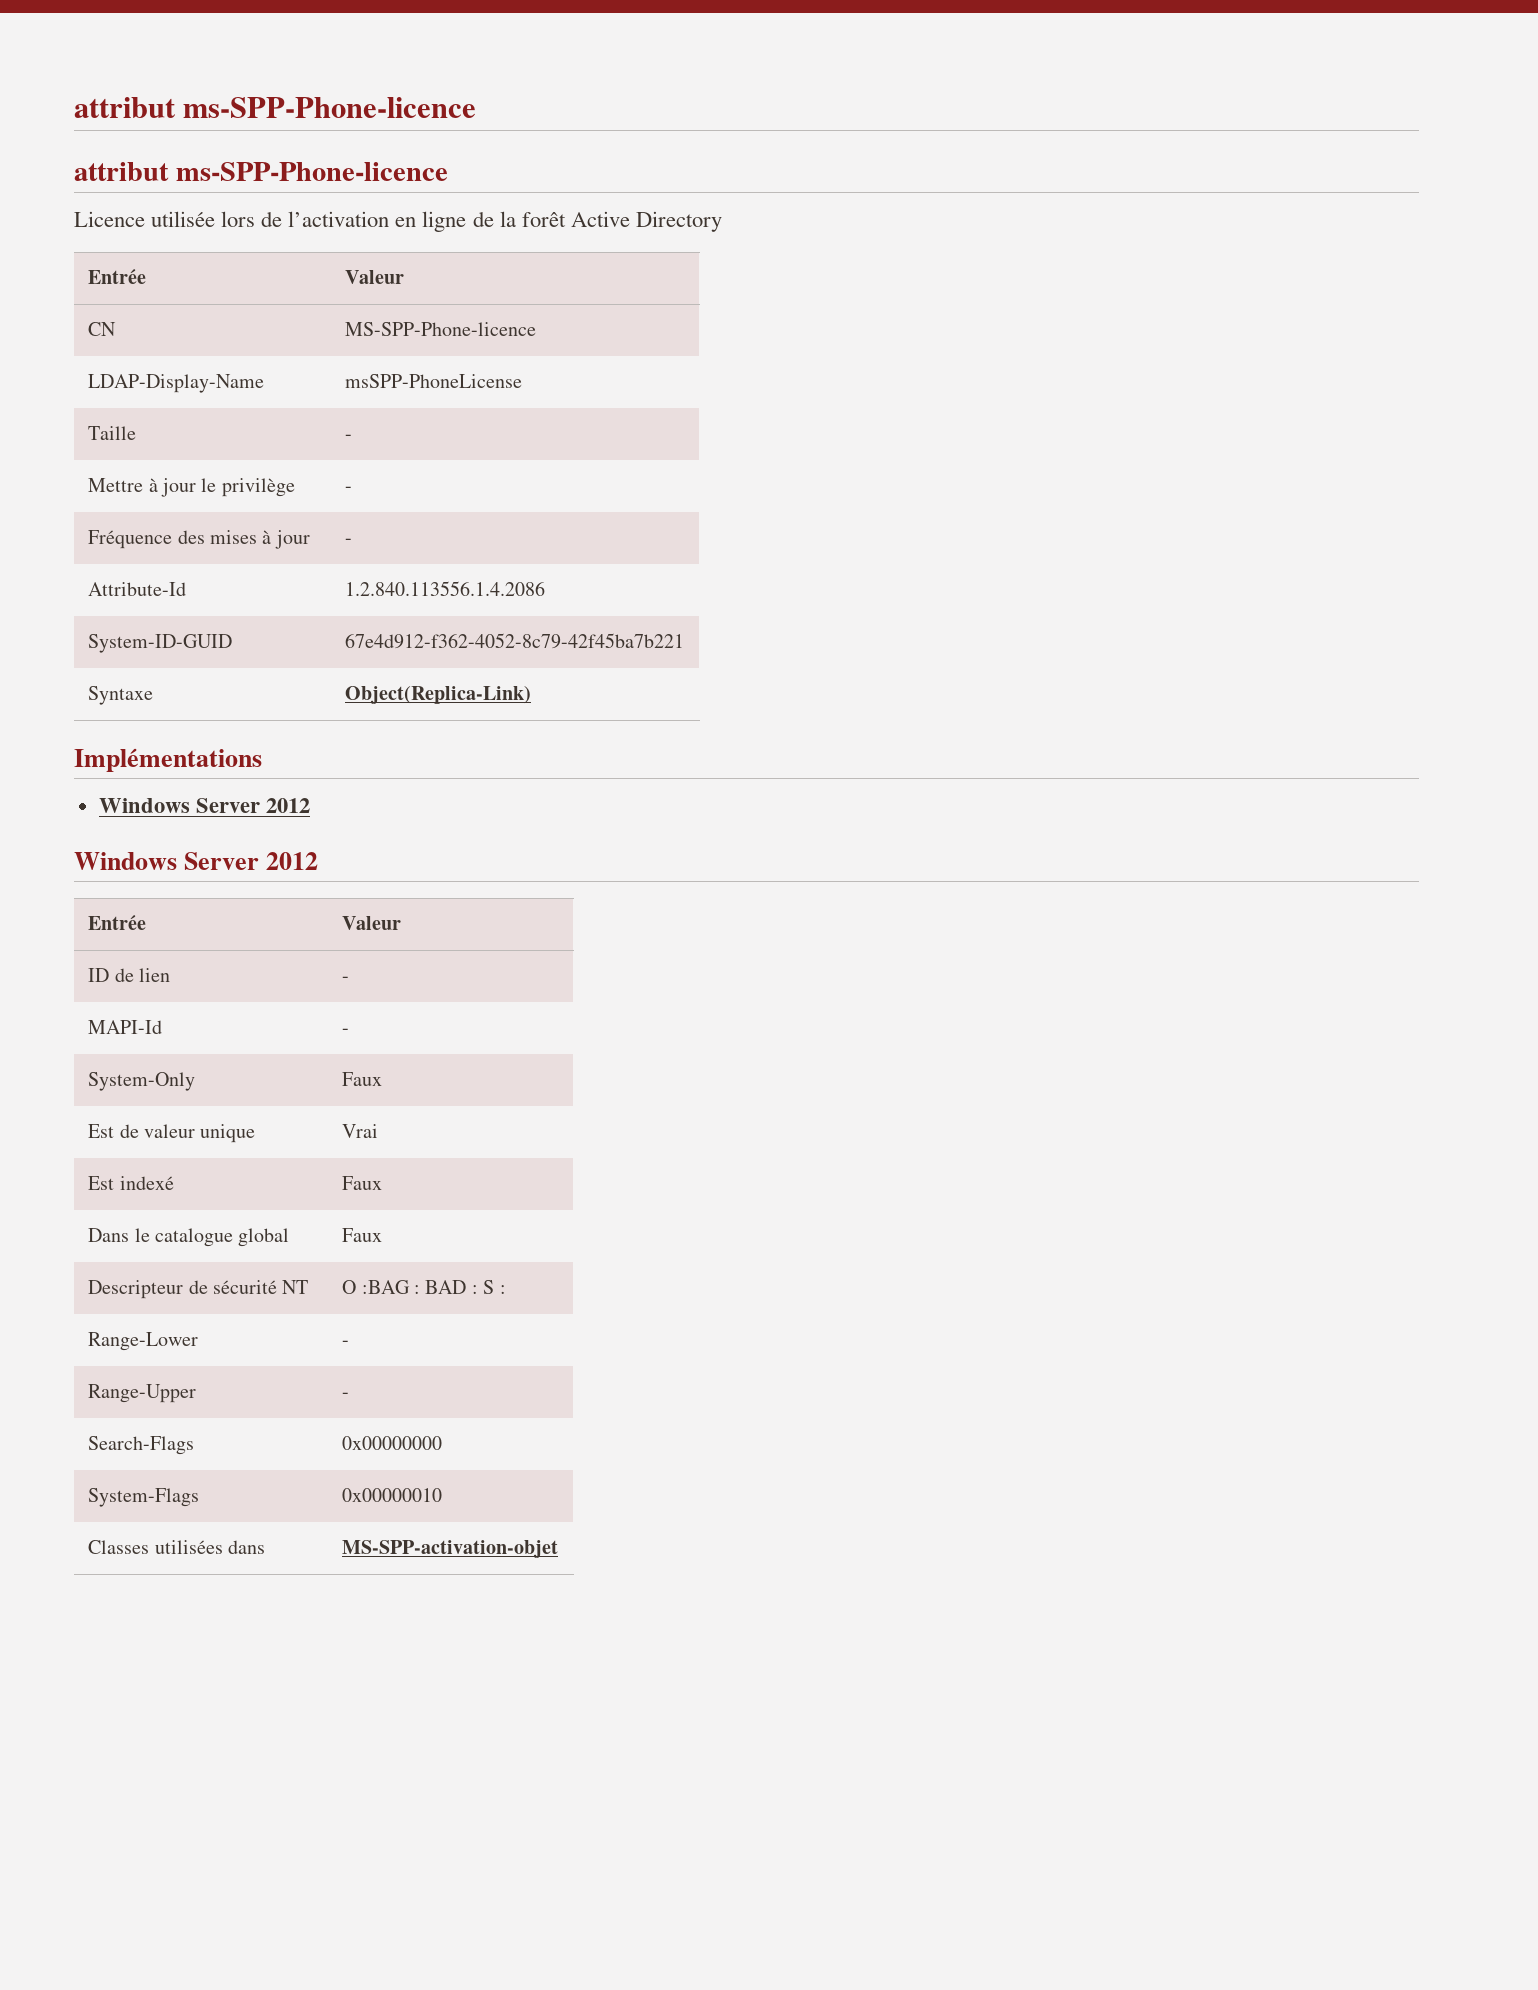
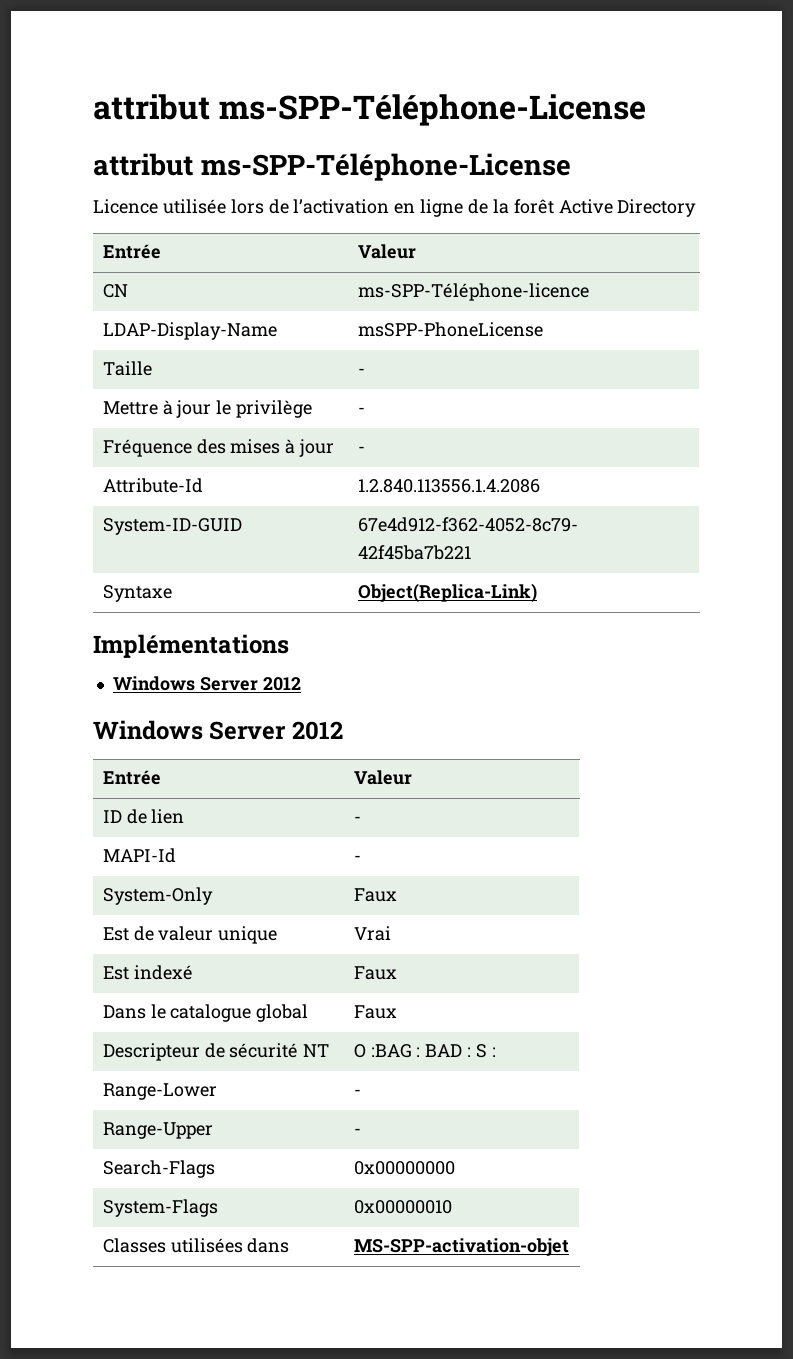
[74,97,477,118] [74,162,448,181] attribut ms-SPP-Phone-licence // attribut ms-SPP-Phone-licence -> [93,94,646,126] [93,153,571,181] attribut ms-SPP-Téléphone-License // attribut ms-SPP-Téléphone-License
[345,322,537,336] MS-SPP-Phone-licence -> [357,283,589,301] ms-SPP-Téléphone-licence

